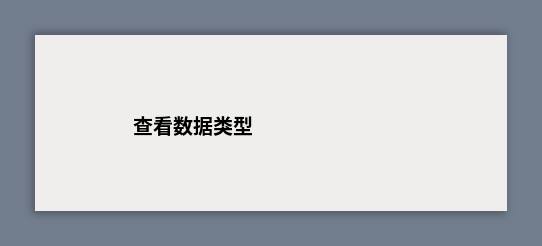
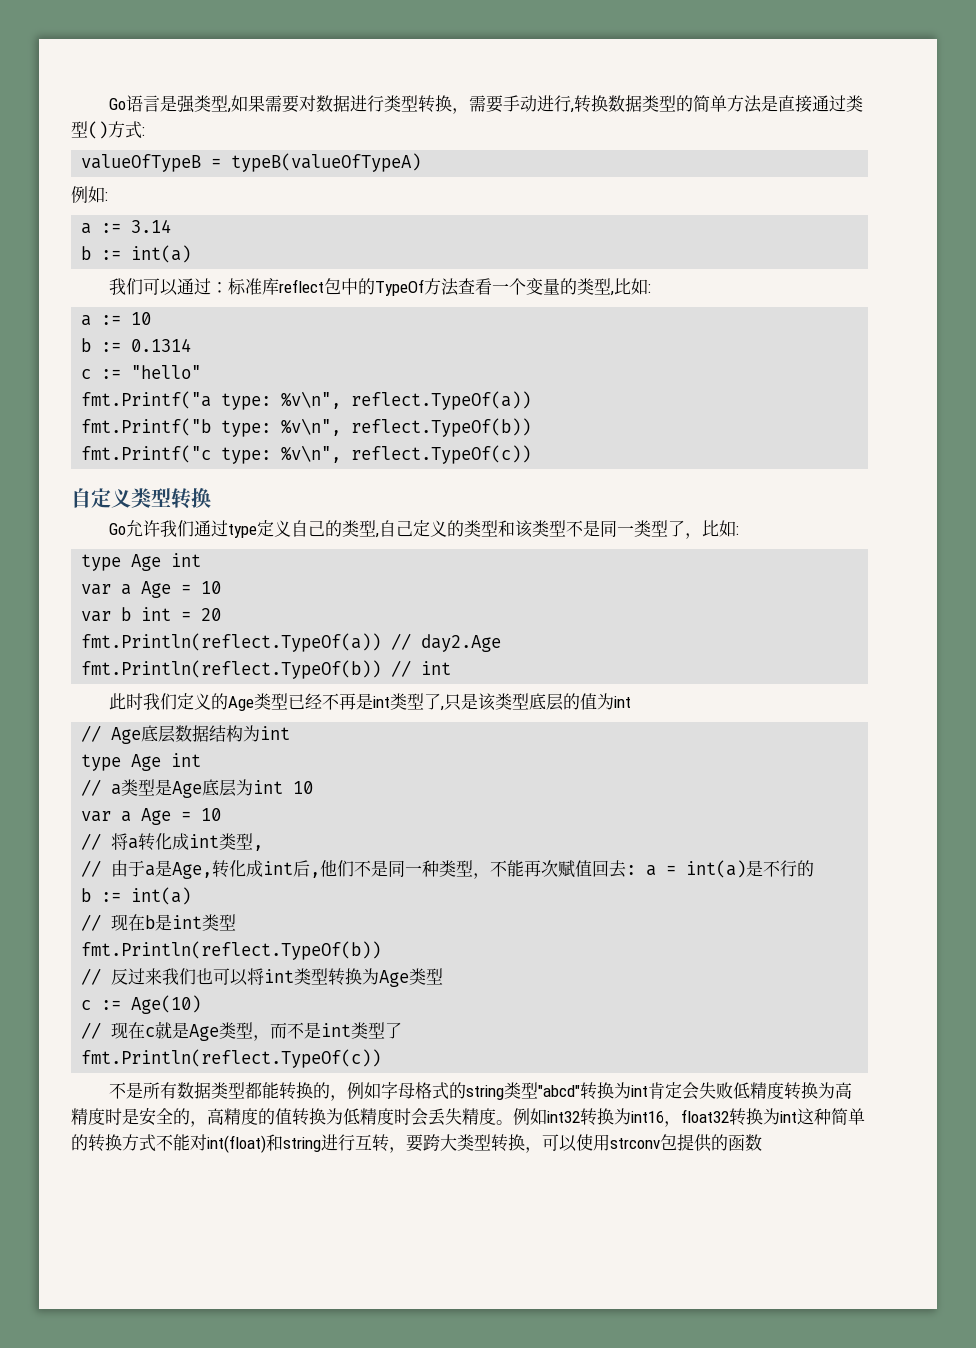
[133,116,253,136] 查看数据类型 -> [108,95,863,114] [71,121,145,139] [81,153,422,172] [71,186,108,203] [81,219,172,234] [81,245,192,263] [108,278,651,296] [81,312,152,326] [81,338,192,352] [81,365,202,379] [81,391,532,410] [81,418,532,437] [81,445,532,464] [71,487,211,509] [108,520,739,539] [81,553,202,571] [81,581,222,598] [81,607,222,622] [81,633,502,652] [81,660,452,679] [108,693,631,711] [81,725,291,744] [81,753,202,771] [81,779,314,798] [81,808,222,825] [81,833,264,851] [81,860,815,879] [81,887,192,905] [81,914,237,931] [81,941,382,960] [81,968,444,987] [81,995,202,1014] [81,1021,403,1041] [81,1049,382,1068] [108,1082,852,1101] [71,1108,865,1127] [71,1134,762,1153] Go语言是强类型,如果需要对数据进行类型转换，需要手动进行,转换数据类型的简单方法是直接通过类型()方式: // valueOfTypeB = typeB(valueOfTypeA) // 例如: // a := 3.14 // b := int(a) // 我们可以通过：标准库reflect包中的TypeOf方法查看一个变量的类型,比如: // a := 10 // b := 0.1314 // c := "hello" // fmt.Printf("a type: %v\n", reflect.TypeOf(a)) // fmt.Printf("b type: %v\n", reflect.TypeOf(b)) // fmt.Printf("c type: %v\n", reflect.TypeOf(c)) // 自定义类型转换 // Go允许我们通过type定义自己的类型,自己定义的类型和该类型不是同一类型了，比如: // type Age int // var a Age = 10 // var b int = 20 // fmt.Println(reflect.TypeOf(a)) // day2.Age // fmt.Println(reflect.TypeOf(b)) // int // 此时我们定义的Age类型已经不再是int类型了,只是该类型底层的值为int // // Age底层数据结构为int // type Age int // // a类型是Age底层为int 10 // var a Age = 10 // // 将a转化成int类型, // // 由于a是Age,转化成int后,他们不是同一种类型，不能再次赋值回去: a = int(a)是不行的 // b := int(a) // // 现在b是int类型 // fmt.Println(reflect.TypeOf(b)) // // 反过来我们也可以将int类型转换为Age类型 // c := Age(10) // // 现在c就是Age类型，而不是int类型了 // fmt.Println(reflect.TypeOf(c)) // 不是所有数据类型都能转换的，例如字母格式的string类型"abcd"转换为int肯定会失败低精度转换为高精度时是安全的，高精度的值转换为低精度时会丢失精度。例如int32转换为int16，float32转换为int这种简单的转换方式不能对int(float)和string进行互转，要跨大类型转换，可以使用strconv包提供的函数

